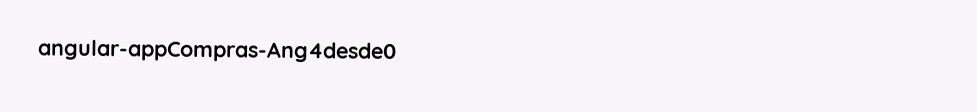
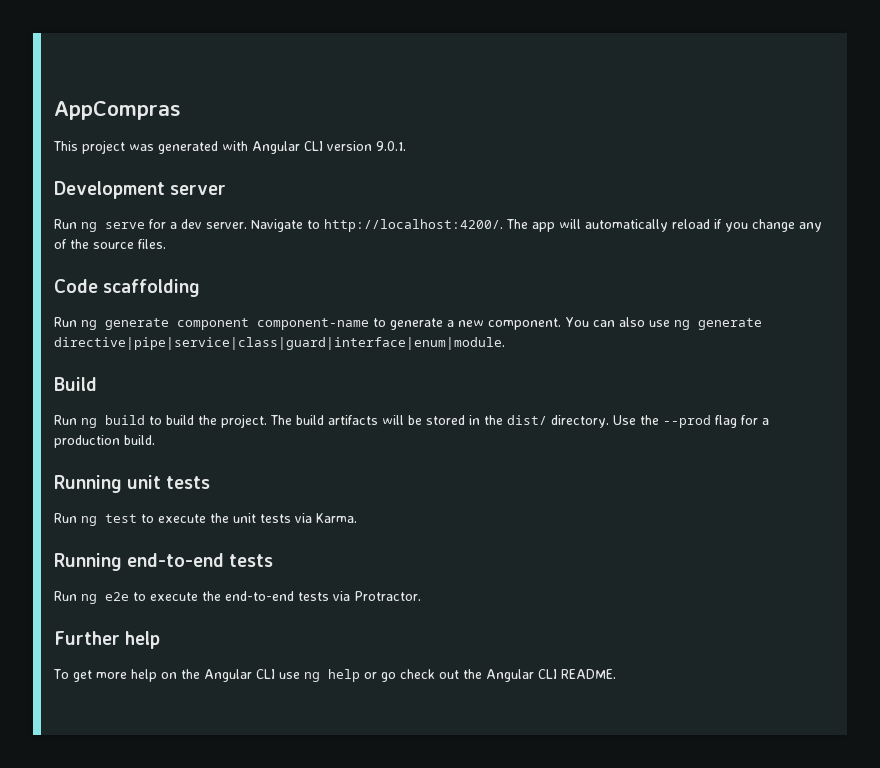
[37,39,397,64] angular-appCompras-Ang4desde0 -> [54,101,181,120] [53,140,406,154] [54,181,227,199] [54,219,822,232] [54,239,166,249] [54,279,201,297] [54,317,762,330] [54,337,505,350] [54,377,97,391] [54,414,769,428] [54,435,155,448] [54,475,211,493] [54,513,357,526] [54,553,274,571] [54,591,421,604] [54,631,161,649] [53,669,616,682] AppCompras // This project was generated with Angular CLI version 9.0.1. // Development server // Run ng serve for a dev server. Navigate to http://localhost:4200/. The app will automatically reload if you change any of the source files. // Code scaffolding // Run ng generate component component-name to generate a new component. You can also use ng generate directive|pipe|service|class|guard|interface|enum|module. // Build // Run ng build to build the project. The build artifacts will be stored in the dist/ directory. Use the --prod flag for a production build. // Running unit tests // Run ng test to execute the unit tests via Karma. // Running end-to-end tests // Run ng e2e to execute the end-to-end tests via Protractor. // Further help // To get more help on the Angular CLI use ng help or go check out the Angular CLI README.

